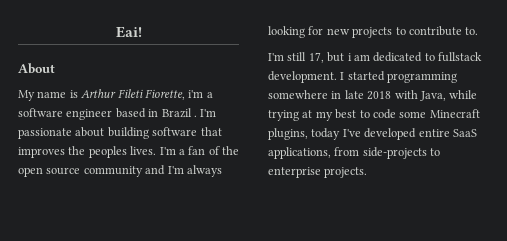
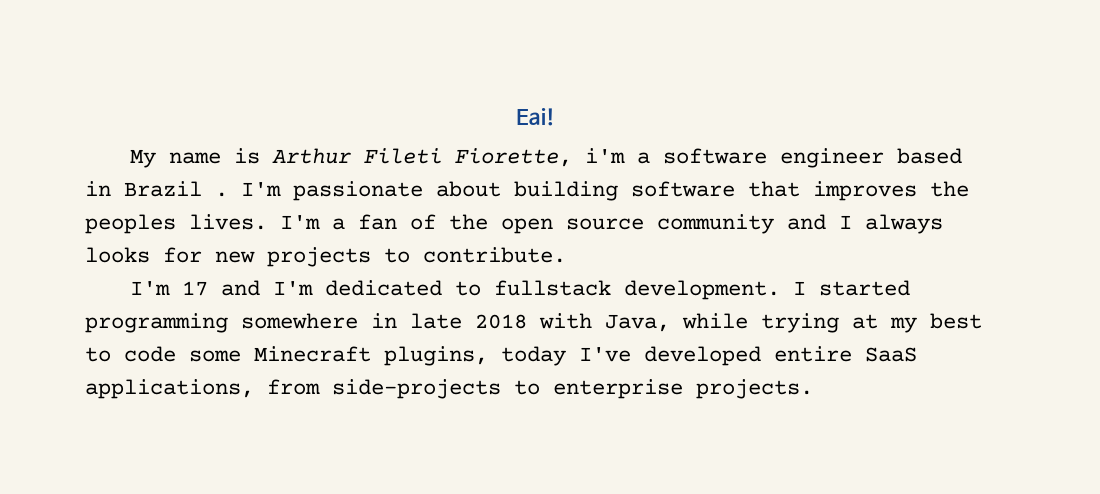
[18,63,55,74] // About -> (555, 117) none
[167,165,222,177] [268,26,305,38] I'm always looking -> [839,214,943,234] [85,247,150,263] I always looks
[408,26,479,36] [268,52,370,63] contribute to. // I'm still 17, but i am -> [423,247,566,263] [130,280,314,296] contribute. // I'm 17 and I'm

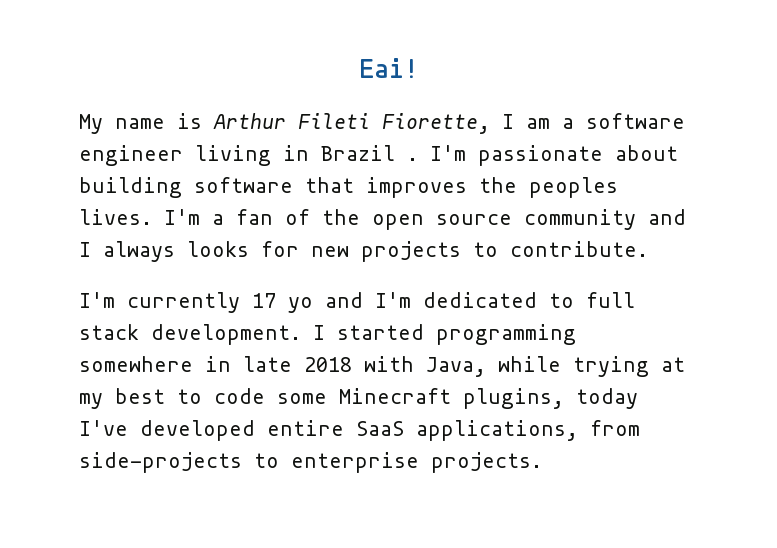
[585,148,626,163] i'm -> [502,114,550,129] I am
[897,148,963,164] based -> [195,145,271,166] living
[182,281,209,296] 17 -> [127,292,313,313] currently 17 yo
[494,280,612,296] fullstack -> [586,292,635,308] [79,324,139,340] full stack

